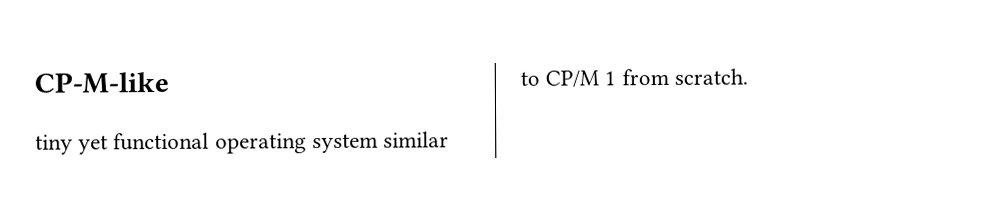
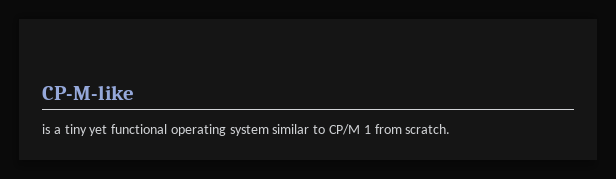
(169, 82) none -> [42,124,61,134] is a

